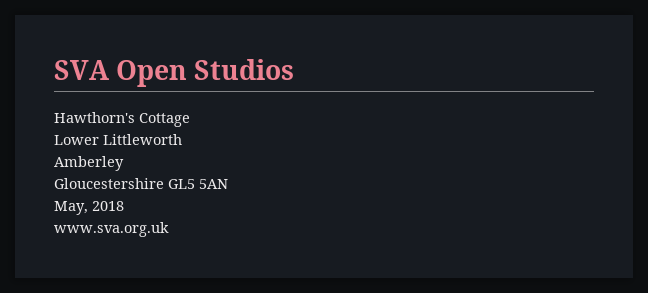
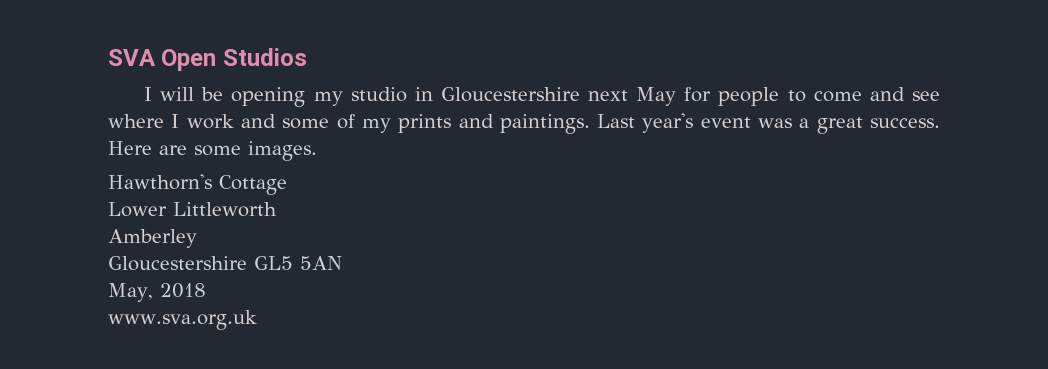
(295, 69) none -> [143,87,940,107] [108,113,940,134] [108,141,317,161] // I will be opening my studio in Gloucestershire next May for people to come and see where I work and some of my prints and paintings. Last year's event was a great success. Here are some images.

